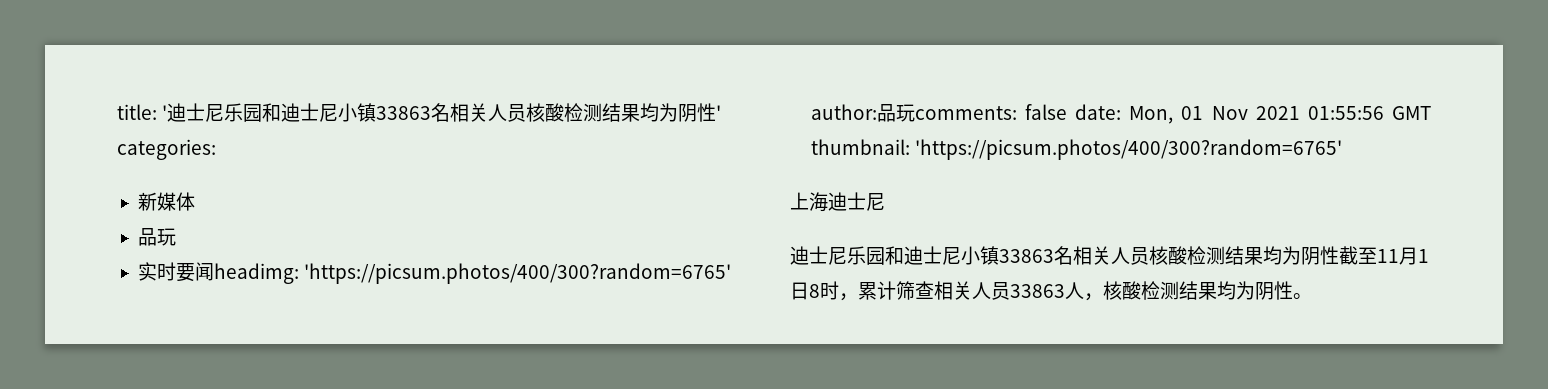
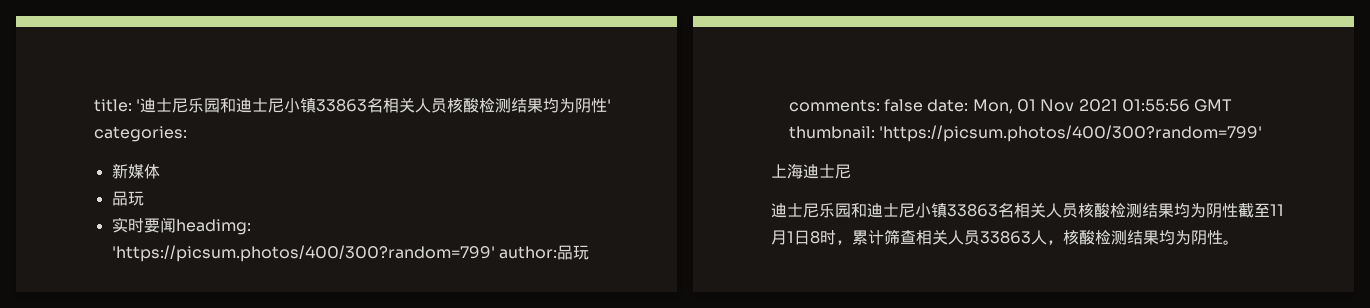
[304,263,732,284] 'https://picsum.photos/400/300?random=6765' -> [111,245,495,262] 'https://picsum.photos/400/300?random=799'
[915,139,1343,160] 'https://picsum.photos/400/300?random=6765' -> [878,125,1262,142] 'https://picsum.photos/400/300?random=799'

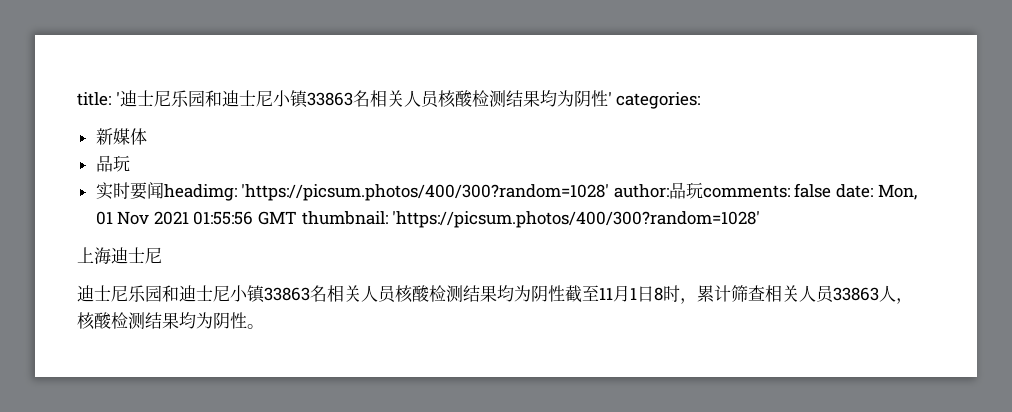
[111,245,495,262] 'https://picsum.photos/400/300?random=799' -> [241,184,610,201] 'https://picsum.photos/400/300?random=1028'
[878,125,1262,142] 'https://picsum.photos/400/300?random=799' -> [392,211,761,228] 'https://picsum.photos/400/300?random=1028'

